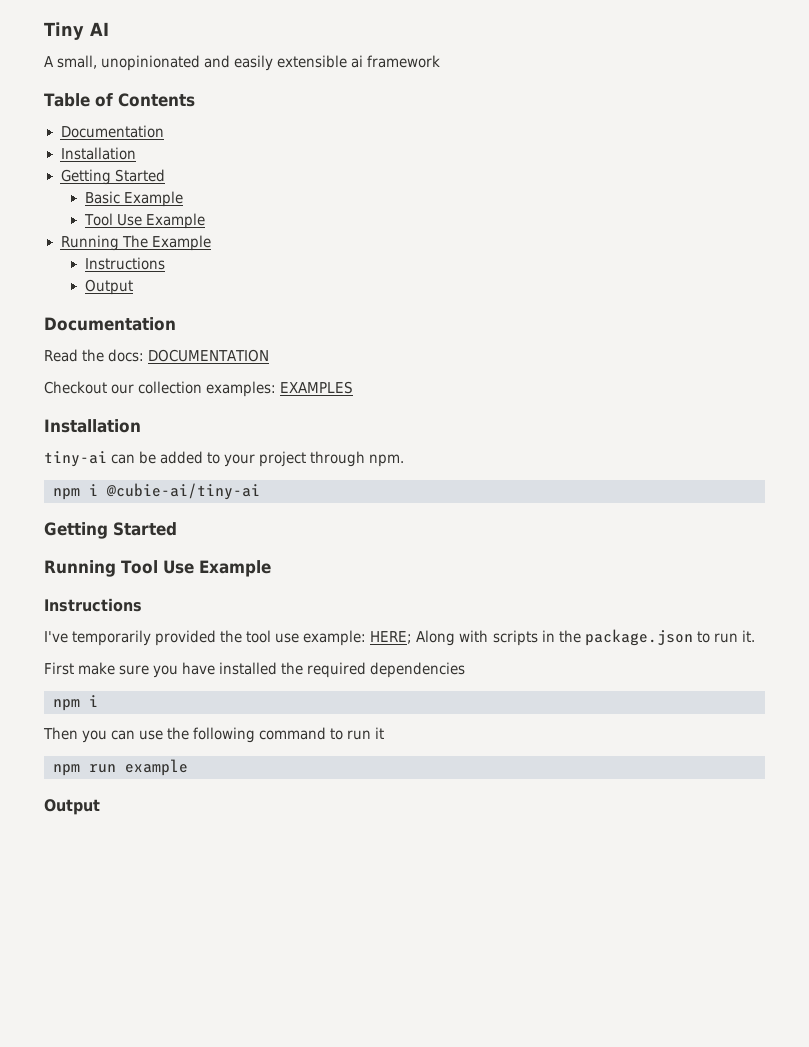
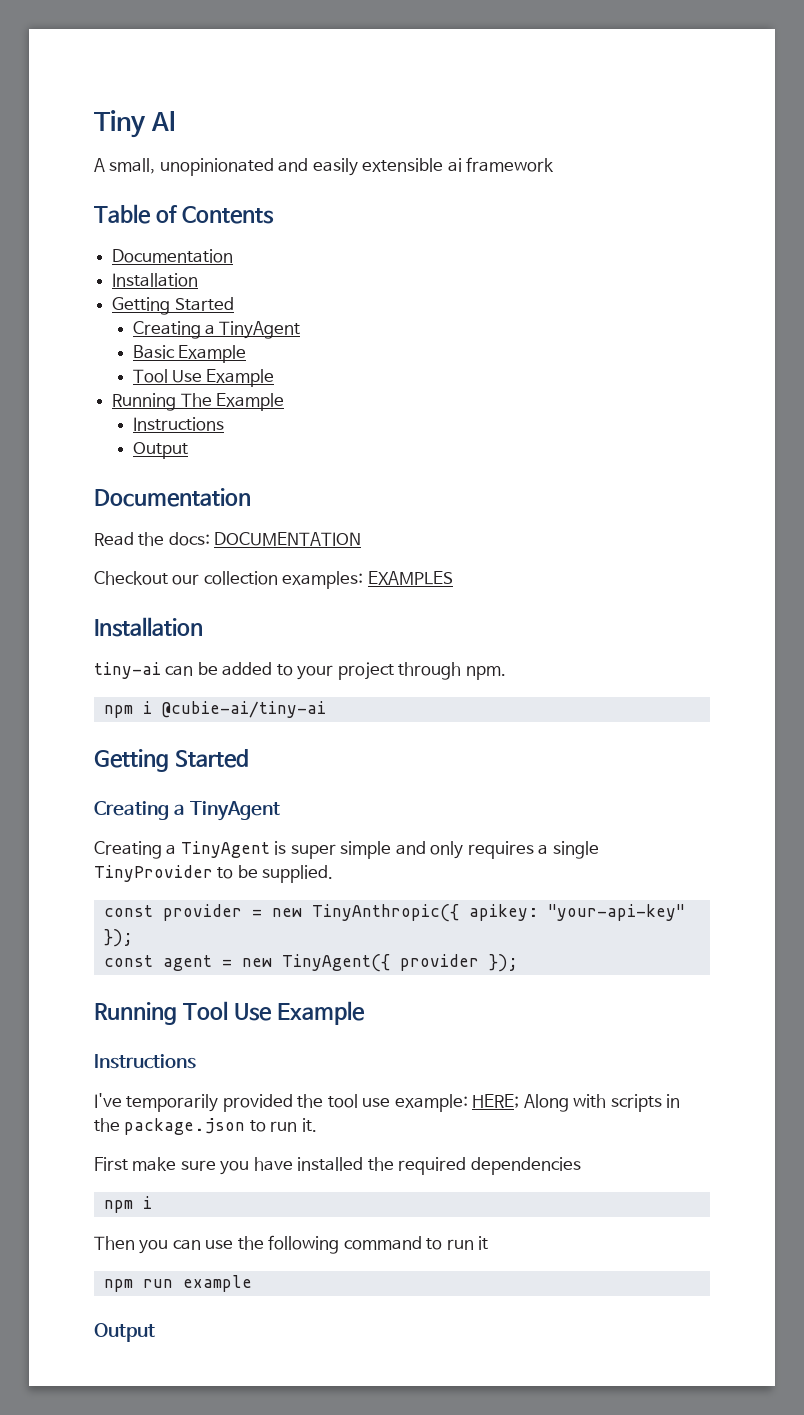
(165, 175) none -> [132,321,301,339] // Creating a TinyAgent
(177, 529) none -> [94,801,281,821] [94,841,599,859] [94,865,334,883] [103,904,685,922] [103,929,133,947] [103,954,518,972] // Creating a TinyAgent // Creating a TinyAgent is super simple and only requires a single TinyProvider to be supplied. // const provider = new TinyAnthropic({ apikey: "your-api-key" }); // const agent = new TinyAgent({ provider });

